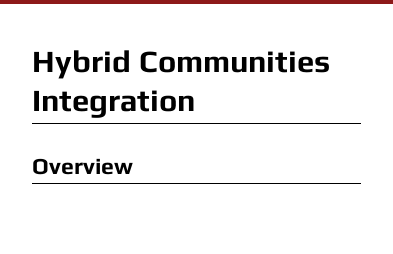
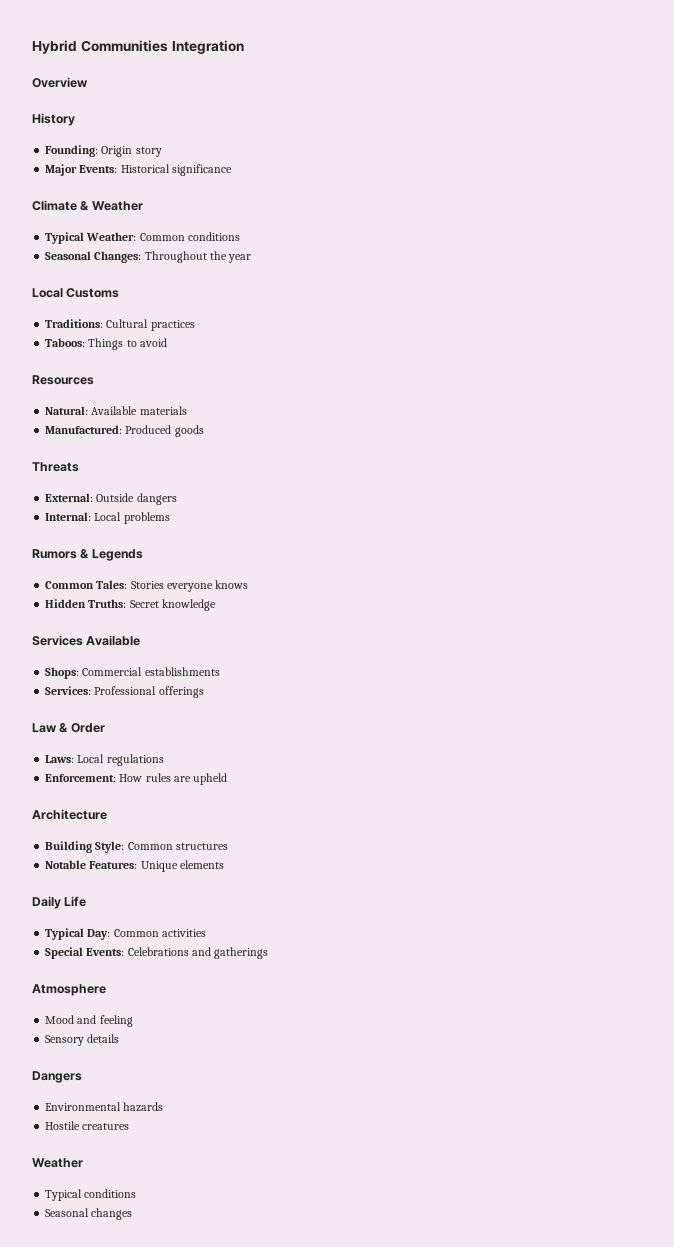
(133, 166) none -> [32,113,75,126] [45,145,162,157] [45,164,232,176] [32,200,143,211] [45,232,240,244] [45,251,252,263] [32,288,120,298] [45,319,195,331] [45,338,167,350] [32,375,94,385] [45,406,187,415] [45,425,204,437] [32,462,79,472] [45,493,177,505] [45,512,170,524] [32,549,143,561] [45,580,249,592] [45,599,216,611] [32,635,141,646] [45,667,220,679] [45,686,204,698] [32,723,105,733] [45,754,164,766] [45,773,228,785] [32,809,107,820] [45,841,228,853] [45,860,224,872] [32,896,87,909] [45,928,206,940] [45,947,269,959] [32,984,106,996] [45,1015,133,1027] [45,1034,120,1046] [32,1071,82,1083] [45,1102,164,1112] [45,1121,130,1130] [32,1158,83,1168] [45,1189,137,1201] [45,1208,133,1220] // History // Founding: Origin story // Major Events: Historical significance // Climate & Weather // Typical Weather: Common conditions // Seasonal Changes: Throughout the year // Local Customs // Traditions: Cultural practices // Taboos: Things to avoid // Resources // Natural: Available materials // Manufactured: Produced goods // Threats // External: Outside dangers // Internal: Local problems // Rumors & Legends // Common Tales: Stories everyone knows // Hidden Truths: Secret knowledge // Services Available // Shops: Commercial establishments // Services: Professional offerings // Law & Order // Laws: Local regulations // Enforcement: How rules are upheld // Architecture // Building Style: Common structures // Notable Features: Unique elements // Daily Life // Typical Day: Common activities // Special Events: Celebrations and gatherings // Atmosphere // Mood and feeling // Sensory details // Dangers // Environmental hazards // Hostile creatures // Weather // Typical conditions // Seasonal changes

